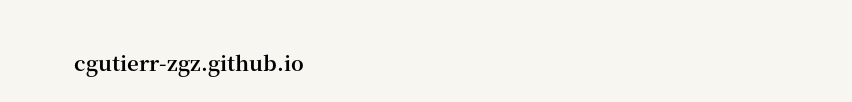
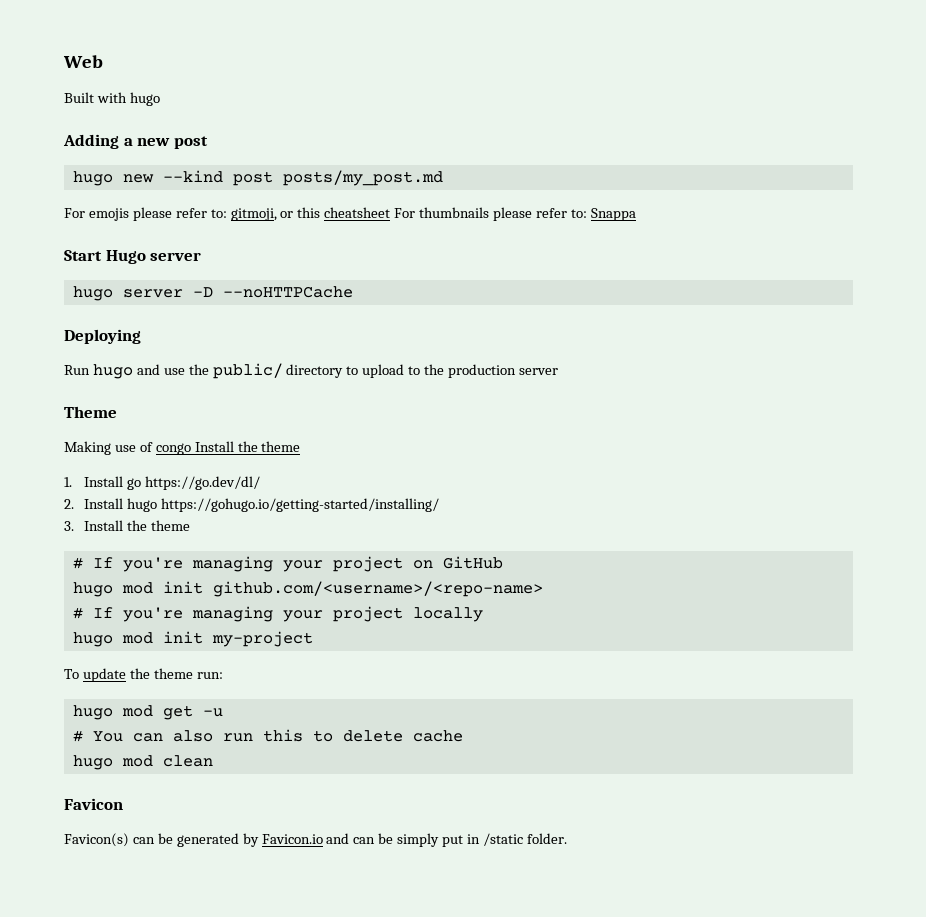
[74,54,304,77] cgutierr-zgz.github.io -> [63,55,103,68] [64,92,160,106] [63,134,208,149] [72,170,443,186] [64,207,636,221] [64,250,202,264] [72,286,353,301] [64,329,141,344] [64,363,558,379] [64,406,117,418] [64,441,301,455] [64,476,260,490] [64,498,439,512] [64,520,190,531] [72,556,503,572] [72,581,543,597] [72,606,483,622] [72,631,313,647] [64,668,223,682] [72,705,223,720] [72,729,463,742] [72,755,213,770] [64,798,123,810] [64,833,567,847] Web // Built with hugo // Adding a new post // hugo new --kind post posts/my_post.md // For emojis please refer to: gitmoji, or this cheatsheet For thumbnails please refer to: Snappa // Start Hugo server // hugo server -D --noHTTPCache // Deploying // Run hugo and use the public/ directory to upload to the production server // Theme // Making use of congo Install the theme // 1. Install go https://go.dev/dl/ // 2. Install hugo https://gohugo.io/getting-started/installing/ // 3. Install the theme // # If you're managing your project on GitHub // hugo mod init github.com/<username>/<repo-name> // # If you're managing your project locally // hugo mod init my-project // To update the theme run: // hugo mod get -u // # You can also run this to delete cache // hugo mod clean // Favicon // Favicon(s) can be generated by Favicon.io and can be simply put in /static folder.

